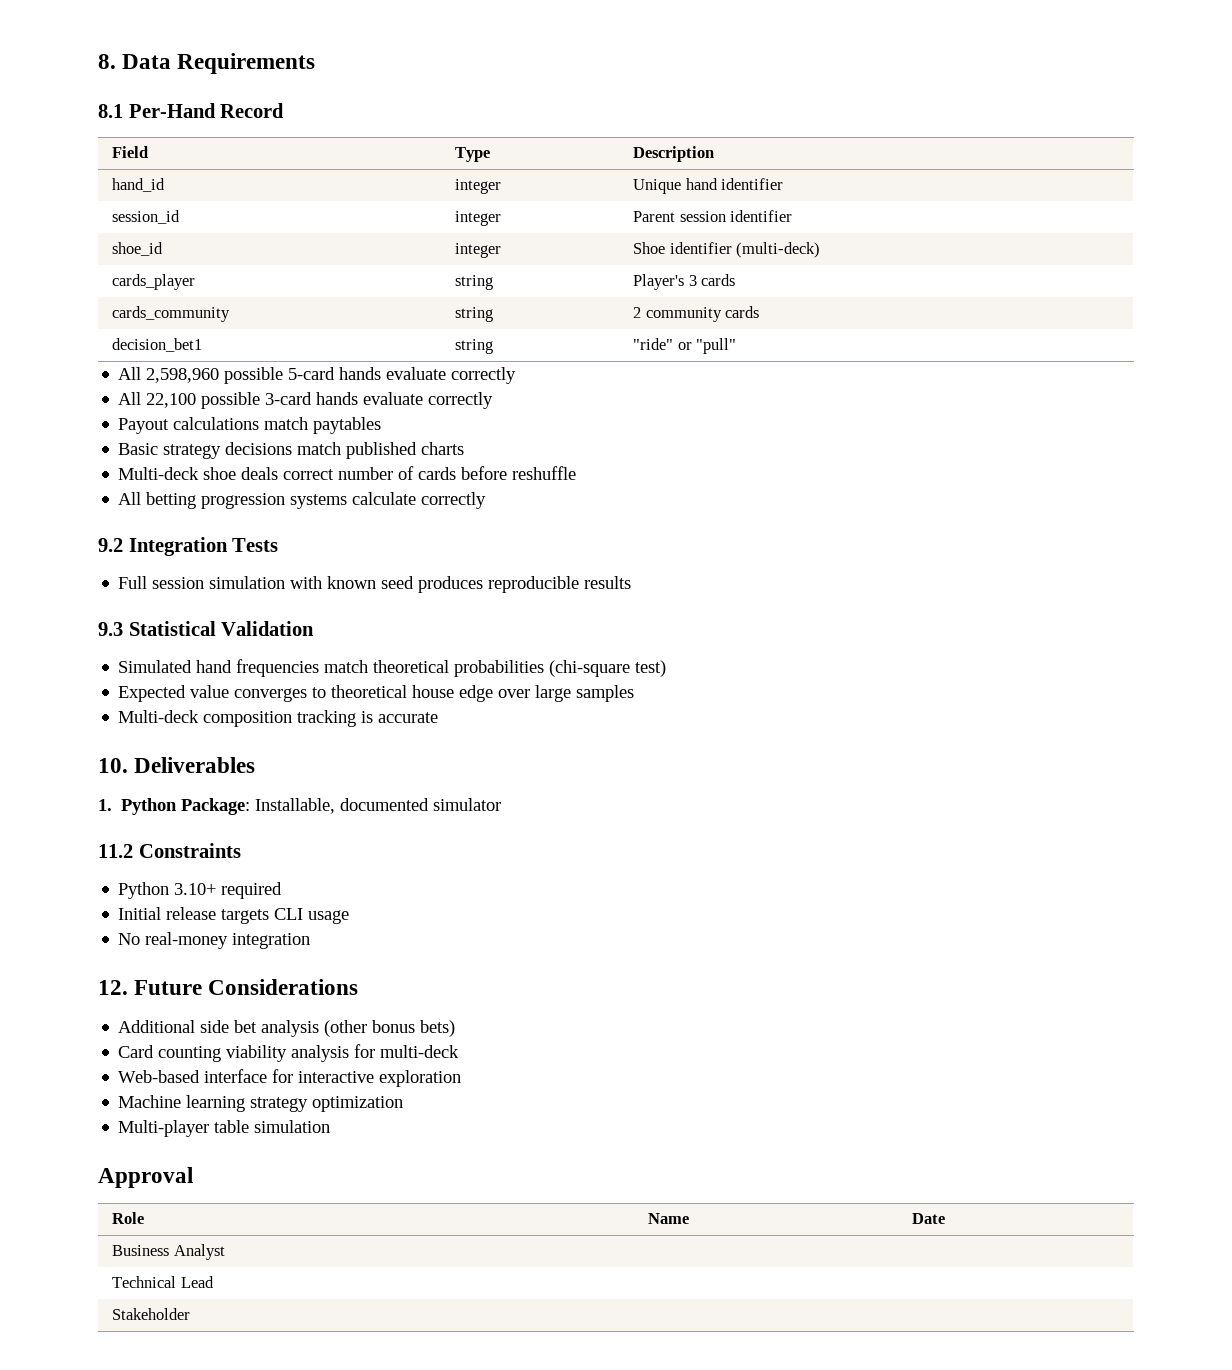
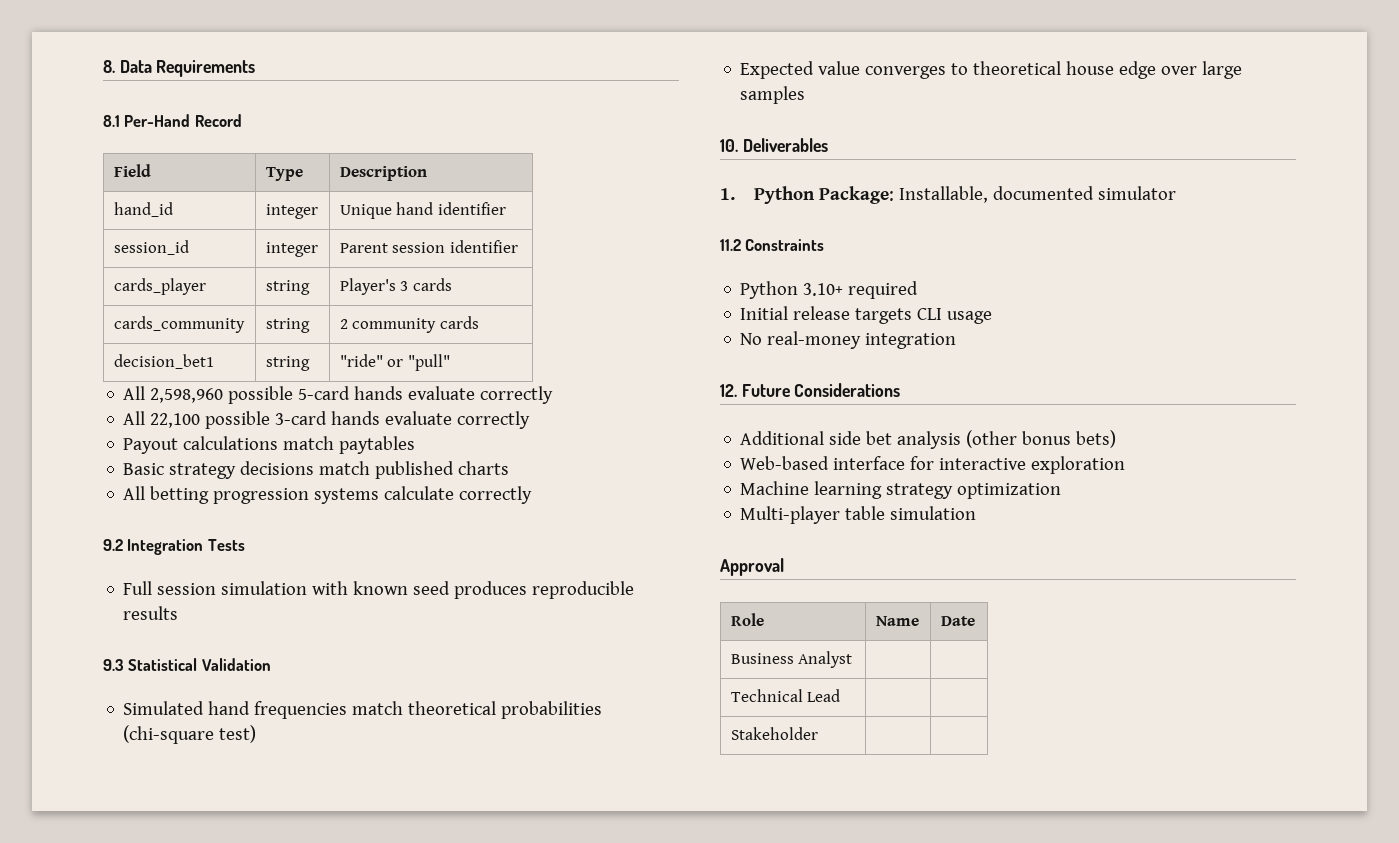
[112,242,164,256] [455,243,502,258] [633,242,821,258] // shoe_id | integer | Shoe identifier (multi-deck) -> (518, 246) none
[118,466,577,480] // Multi-deck shoe deals correct number of cards before reshuffle -> (510, 468) none
[118,710,439,727] // Multi-deck composition tracking is accurate -> (806, 95) none
[118,1044,460,1062] // Card counting viability analysis for multi-deck -> (1117, 439) none

